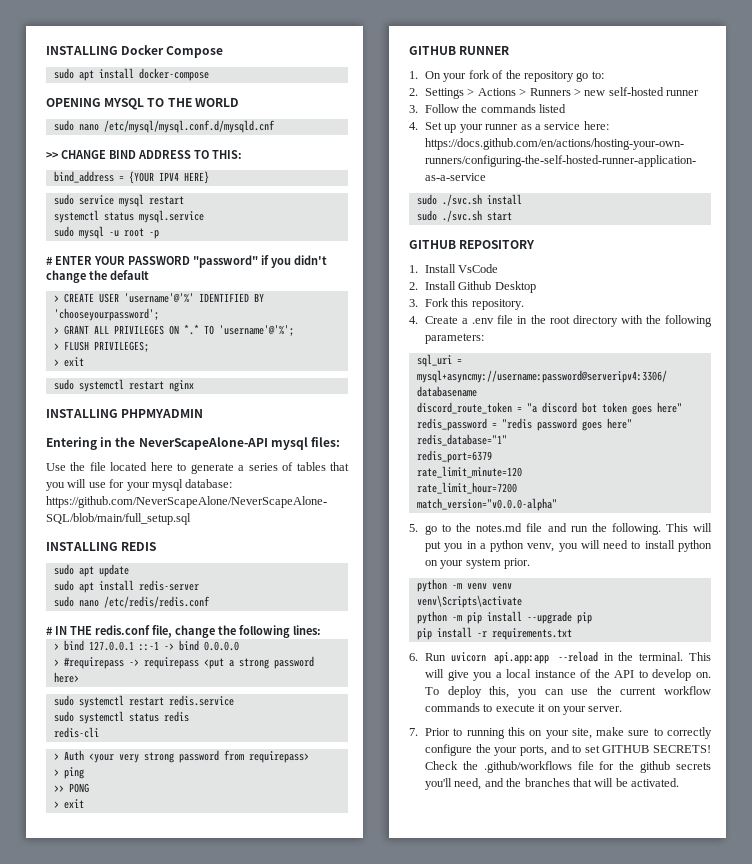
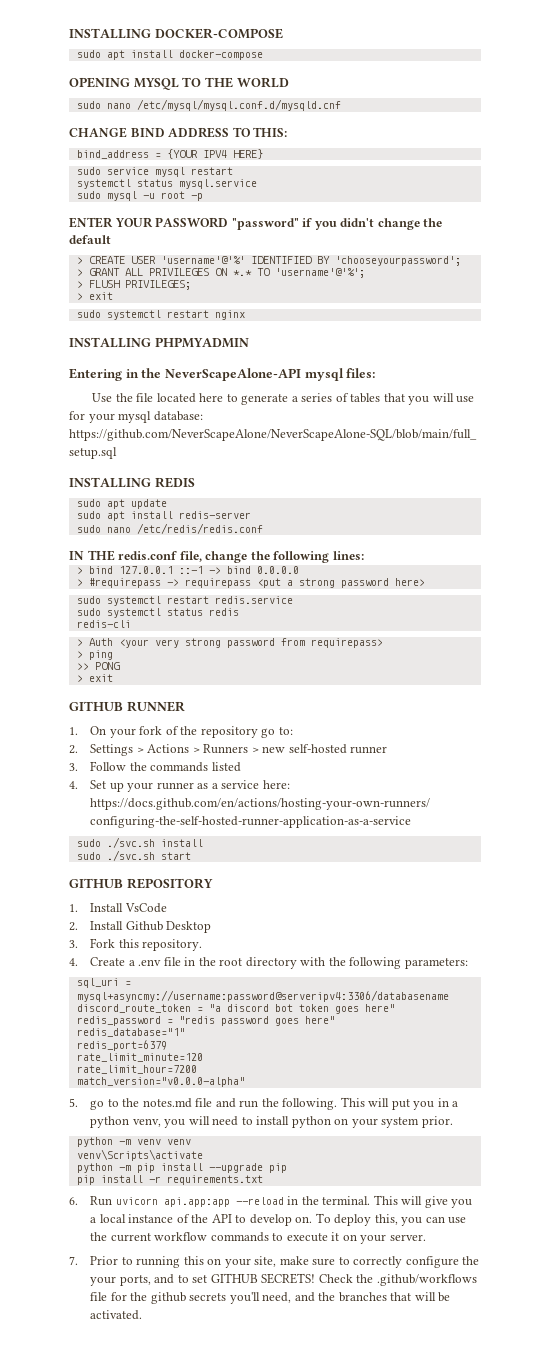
[46,45,224,58] INSTALLING Docker Compose -> [69,28,283,39] INSTALLING DOCKER-COMPOSE
[46,152,59,159] >> -> (341, 105) none
[46,256,53,265] # -> (203, 197) none
[46,626,53,635] # -> (263, 528) none

